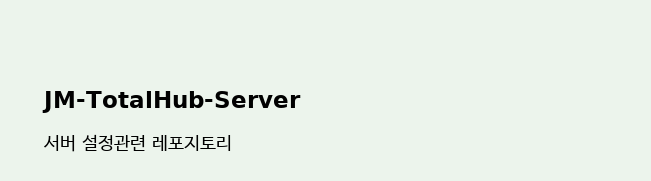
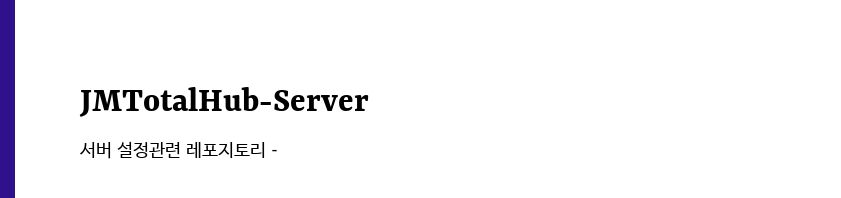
[42,91,301,113] JM-TotalHub-Server -> [79,87,369,117] JMTotalHub-Server
(232, 143) none -> [270,149,278,156] -

